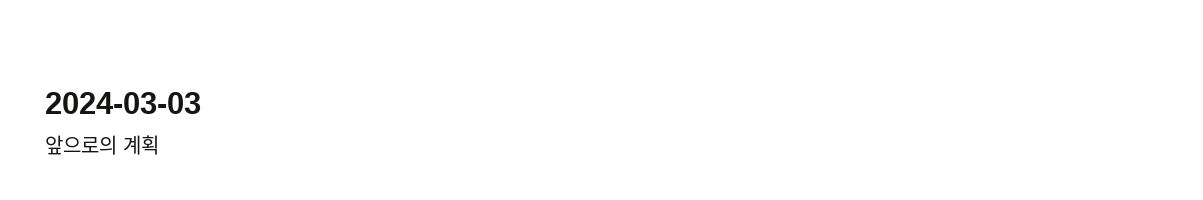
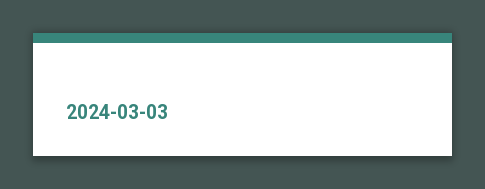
[45,135,159,155] // 앞으로의 계획 -> (168, 111) none

